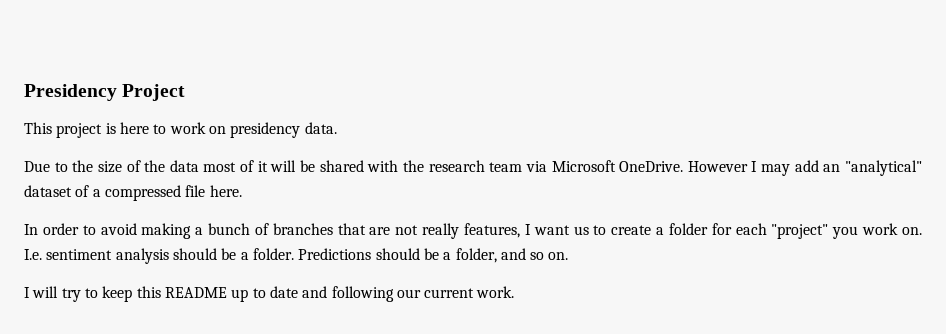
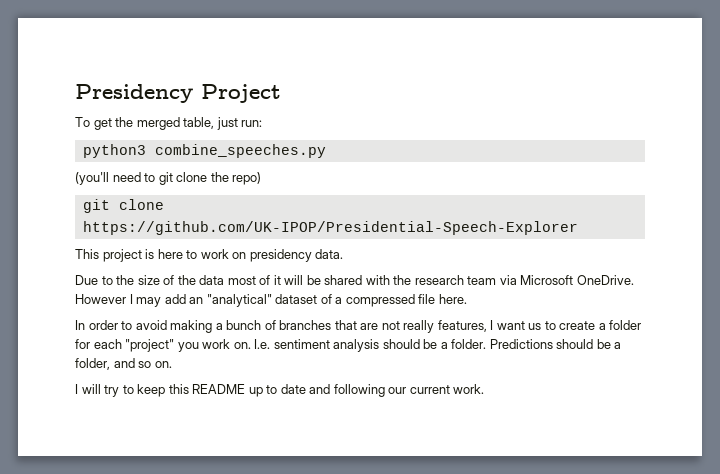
(186, 92) none -> [75,117,263,130] [82,144,326,158] [75,172,262,185] [82,199,164,213] [82,221,578,235] // To get the merged table, just run: // python3 combine_speeches.py // (you'll need to git clone the repo) // git clone https://github.com/UK-IPOP/Presidential-Speech-Explorer

